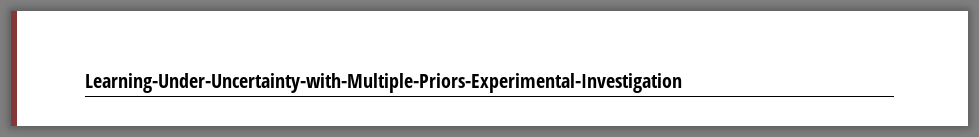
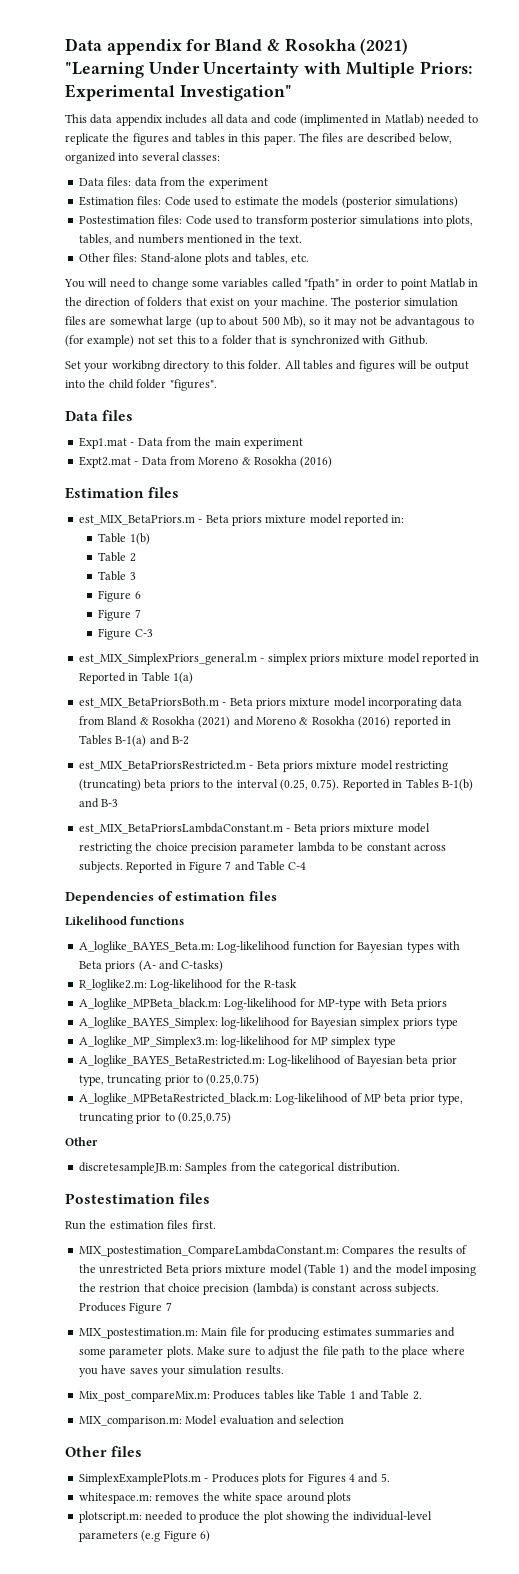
[85,73,682,93] Learning-Under-Uncertainty-with-Multiple-Priors-Experimental-Investigation -> [65,38,409,55] [65,61,472,78] [65,84,292,101] [65,114,478,126] [65,133,452,145] [65,152,221,164] [78,177,268,189] [78,196,459,208] [78,215,474,227] [78,234,302,245] [78,253,309,265] [64,278,479,290] [65,297,459,309] [65,316,474,328] [65,335,428,347] [65,360,469,372] [65,379,217,391] [65,410,134,421] [78,437,303,449] [78,456,333,468] [65,487,180,499] [78,514,405,526] [98,533,150,545] [98,552,136,562] [98,571,136,581] [98,590,141,602] [98,609,141,621] [98,628,153,640] [78,653,480,665] [78,672,193,684] [78,697,463,709] [78,716,451,728] [78,735,189,747] [78,760,448,772] [78,779,473,791] [78,798,119,808] [78,823,430,835] [78,842,447,854] [78,861,307,873] [65,891,277,904] [65,916,185,926] [78,941,460,953] [78,960,224,972] [78,979,298,991] [78,998,447,1010] [78,1017,458,1029] [78,1036,396,1048] [78,1055,457,1067] [78,1074,260,1086] [78,1093,463,1105] [78,1112,231,1124] [65,1137,98,1146] [78,1162,400,1174] [65,1193,211,1204] [65,1220,216,1230] [78,1245,468,1257] [78,1264,476,1276] [78,1283,440,1295] [78,1302,172,1314] [78,1327,456,1339] [78,1346,465,1358] [78,1365,284,1377] [78,1390,422,1402] [78,1415,345,1427] [65,1446,143,1457] [78,1473,390,1485] [78,1492,351,1504] [78,1511,432,1523] [78,1530,210,1542] Data appendix for Bland & Rosokha (2021) "Learning Under Uncertainty with Multiple Priors: Experimental Investigation" // This data appendix includes all data and code (implimented in Matlab) needed to replicate the figures and tables in this paper. The files are described below, organized into several classes: // Data files: data from the experiment // Estimation files: Code used to estimate the models (posterior simulations) // Postestimation files: Code used to transform posterior simulations into plots, tables, and numbers mentioned in the text. // Other files: Stand-alone plots and tables, etc. // You will need to change some variables called "fpath" in order to point Matlab in the direction of folders that exist on your machine. The posterior simulation files are somewhat large (up to about 500 Mb), so it may not be advantagous to (for example) not set this to a folder that is synchronized with Github. // Set your workibng directory to this folder. All tables and figures will be output into the child folder "figures". // Data files // Exp1.mat - Data from the main experiment // Expt2.mat - Data from Moreno & Rosokha (2016) // Estimation files // est_MIX_BetaPriors.m - Beta priors mixture model reported in: // Table 1(b) // Table 2 // Table 3 // Figure 6 // Figure 7 // Figure C-3 // est_MIX_SimplexPriors_general.m - simplex priors mixture model reported in Reported in Table 1(a) // est_MIX_BetaPriorsBoth.m - Beta priors mixture model incorporating data from Bland & Rosokha (2021) and Moreno & Rosokha (2016) reported in Tables B-1(a) and B-2 // est_MIX_BetaPriorsRestricted.m - Beta priors mixture model restricting (truncating) beta priors to the interval (0.25, 0.75). Reported in Tables B-1(b) and B-3 // est_MIX_BetaPriorsLambdaConstant.m - Beta priors mixture model restricting the choice precision parameter lambda to be constant across subjects. Reported in Figure 7 and Table C-4 // Dependencies of estimation files // Likelihood functions // A_loglike_BAYES_Beta.m: Log-likelihood function for Bayesian types with Beta priors (A- and C-tasks) // R_loglike2.m: Log-likelihood for the R-task // A_loglike_MPBeta_black.m: Log-likelihood for MP-type with Beta priors // A_loglike_BAYES_Simplex: log-likelihood for Bayesian simplex priors type // A_loglike_MP_Simplex3.m: log-likelihood for MP simplex type // A_loglike_BAYES_BetaRestricted.m: Log-likelihood of Bayesian beta prior type, truncating prior to (0.25,0.75) // A_loglike_MPBetaRestricted_black.m: Log-likelihood of MP beta prior type, truncating prior to (0.25,0.75) // Other // discretesampleJB.m: Samples from the categorical distribution. // Postestimation files // Run the estimation files first. // MIX_postestimation_CompareLambdaConstant.m: Compares the results of the unrestricted Beta priors mixture model (Table 1) and the model imposing the restrion that choice precision (lambda) is constant across subjects. Produces Figure 7 // MIX_postestimation.m: Main file for producing estimates summaries and some parameter plots. Make sure to adjust the file path to the place where you have saves your simulation results. // Mix_post_compareMix.m: Produces tables like Table 1 and Table 2. // MIX_comparison.m: Model evaluation and selection // Other files // SimplexExamplePlots.m - Produces plots for Figures 4 and 5. // whitespace.m: removes the white space around plots // plotscript.m: needed to produce the plot showing the individual-level parameters (e.g Figure 6)

